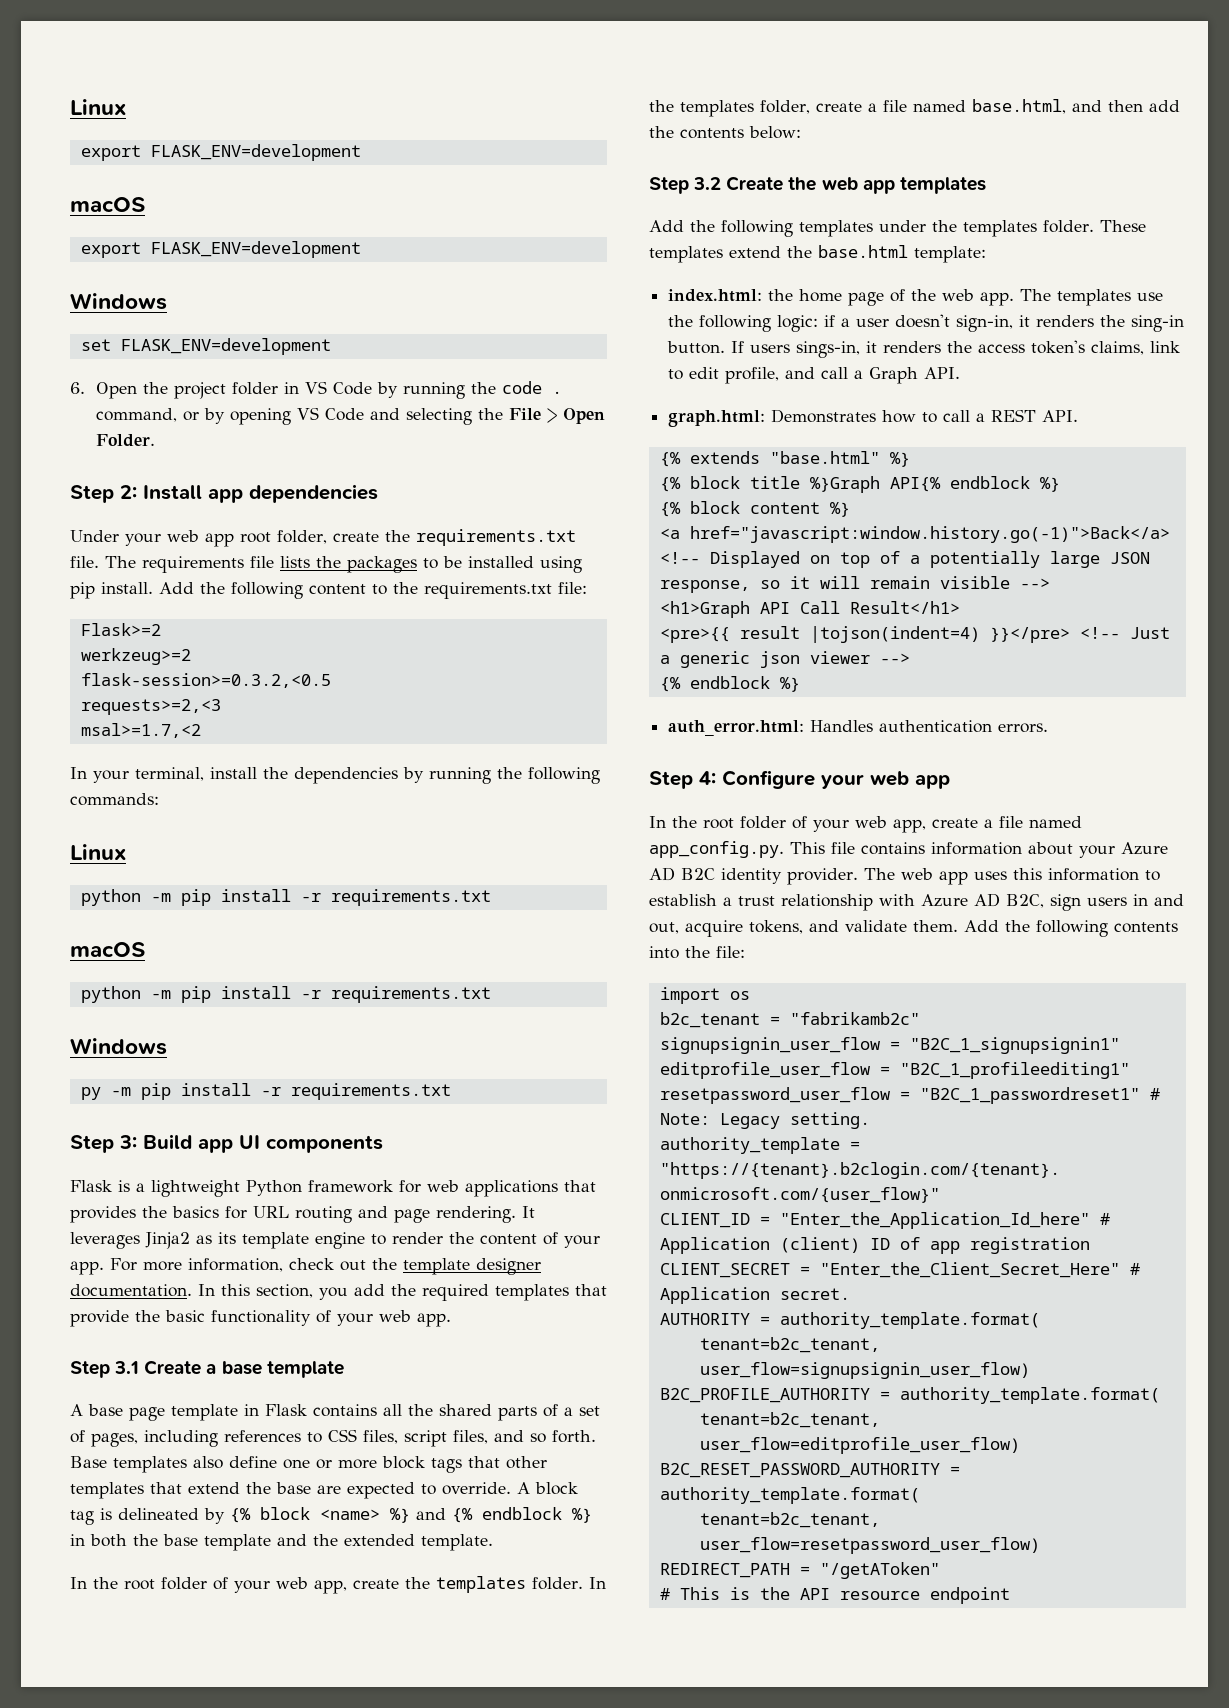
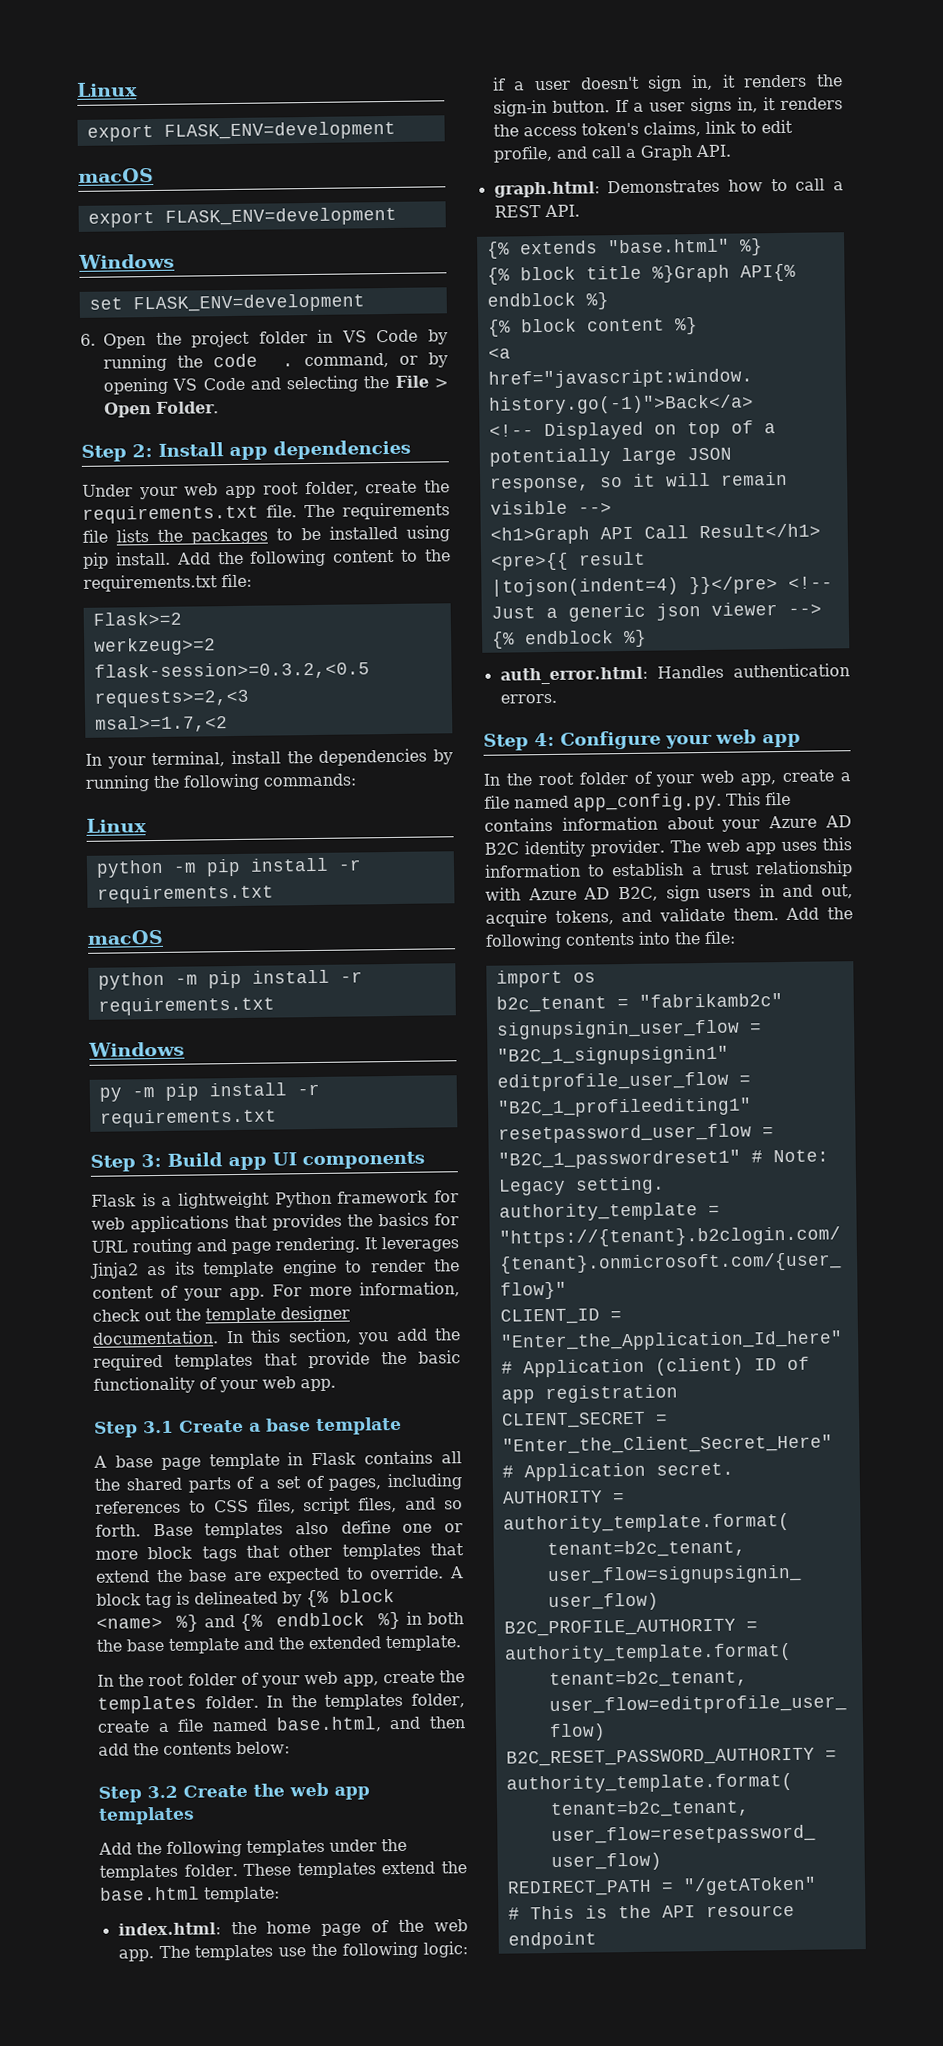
[956,315,1185,332] sign-in, it renders the sing-in -> [647,74,843,92] [492,99,547,117] sign in, it renders the sign-in
[750,341,861,358] users sings-in, -> [632,97,758,115] a user signs in,

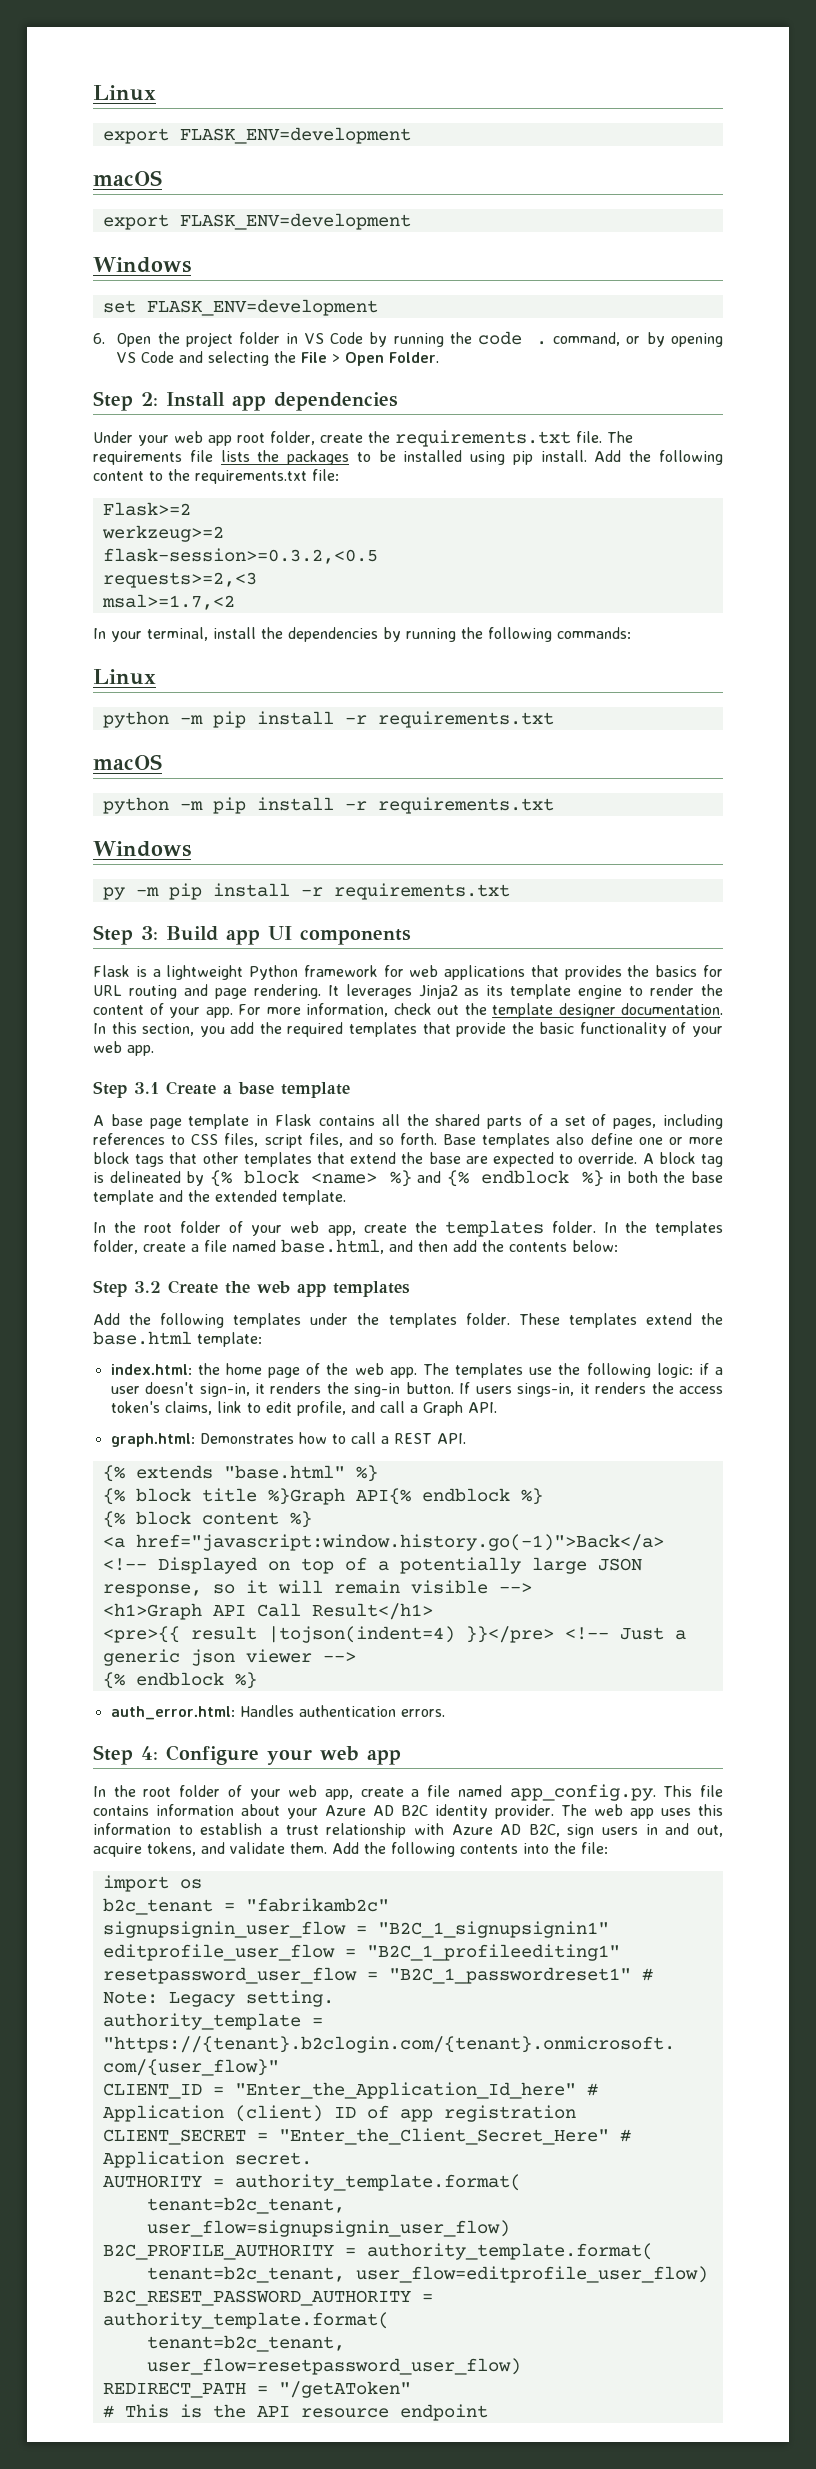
[647,74,843,92] [492,99,547,117] sign in, it renders the sign-in -> [199,1382,401,1397] sign-in, it renders the sing-in
[632,97,758,115] a user signs in, -> [475,1383,575,1397] users sings-in,

